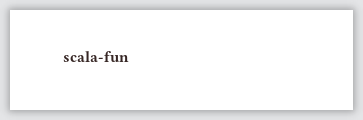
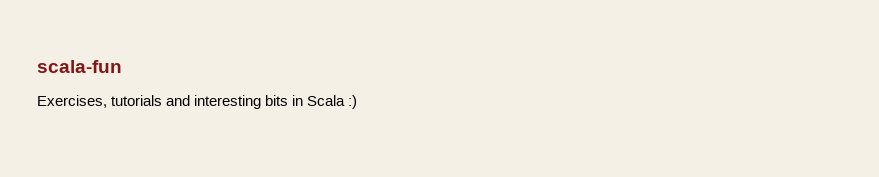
(129, 56) none -> [37,95,358,109] // Exercises, tutorials and interesting bits in Scala :)

